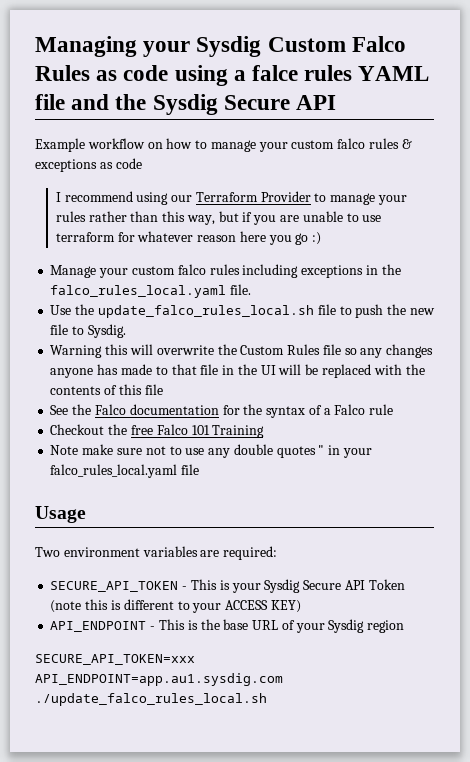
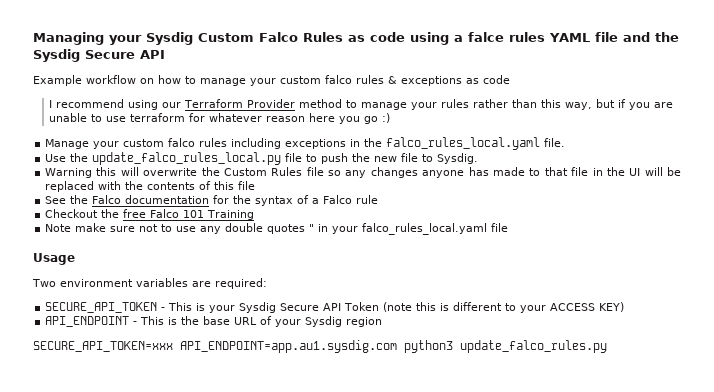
(311, 196) none -> [299,99,343,108] method
[97,305,314,318] update_falco_rules_local.sh -> [92,152,282,165] update_falco_rules_local.py
[35,693,267,706] ./update_falco_rules_local.sh -> [404,340,607,353] python3 update_falco_rules.py

